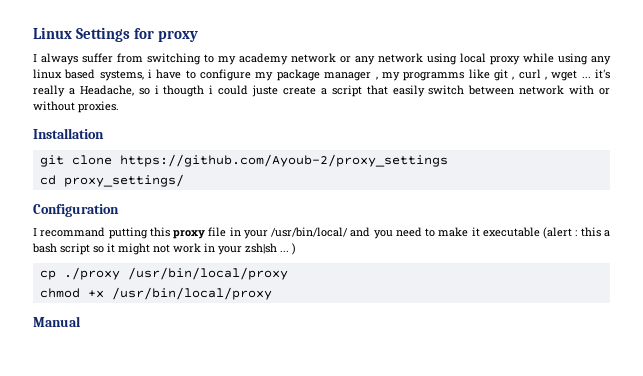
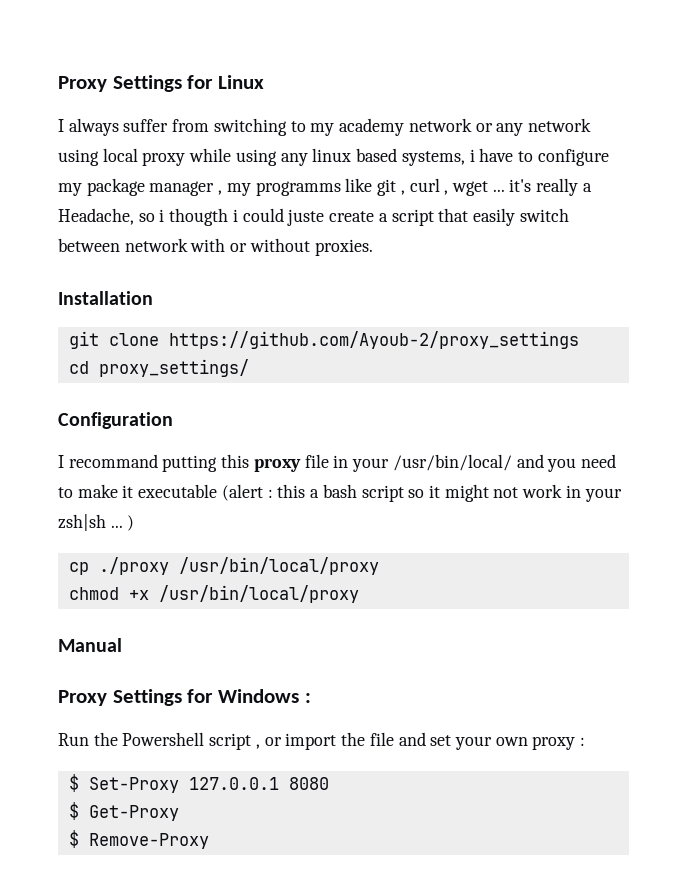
[33,27,198,42] Linux Settings for proxy -> [58,75,265,92] Proxy Settings for Linux
(81, 321) none -> [58,689,311,706] [58,732,586,750] [68,774,329,793] [68,802,179,821] [68,830,209,849] // Proxy Settings for Windows : // Run the Powershell script , or import the file and set your own proxy : // $ Set-Proxy 127.0.0.1 8080 // $ Get-Proxy // $ Remove-Proxy

